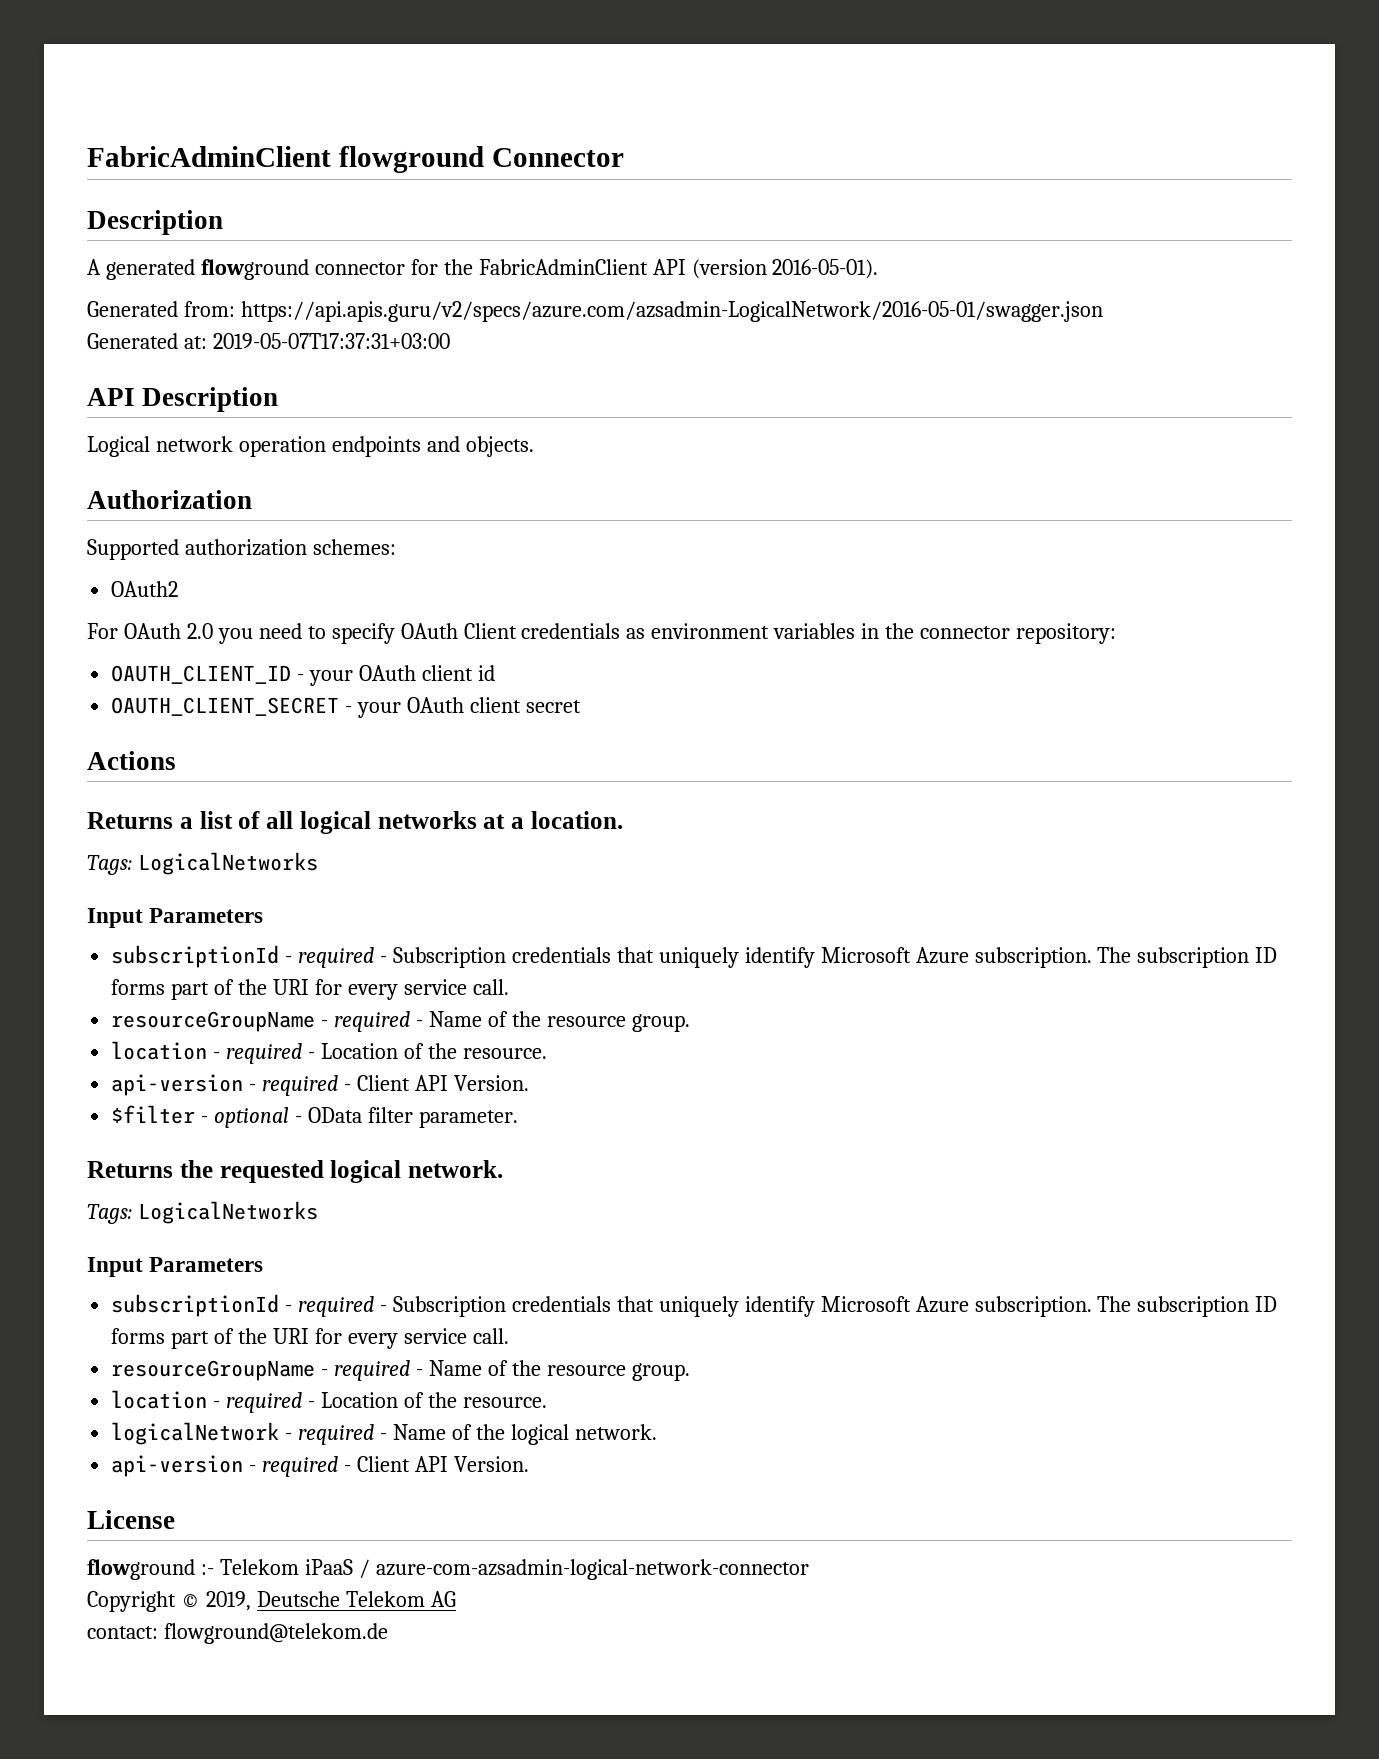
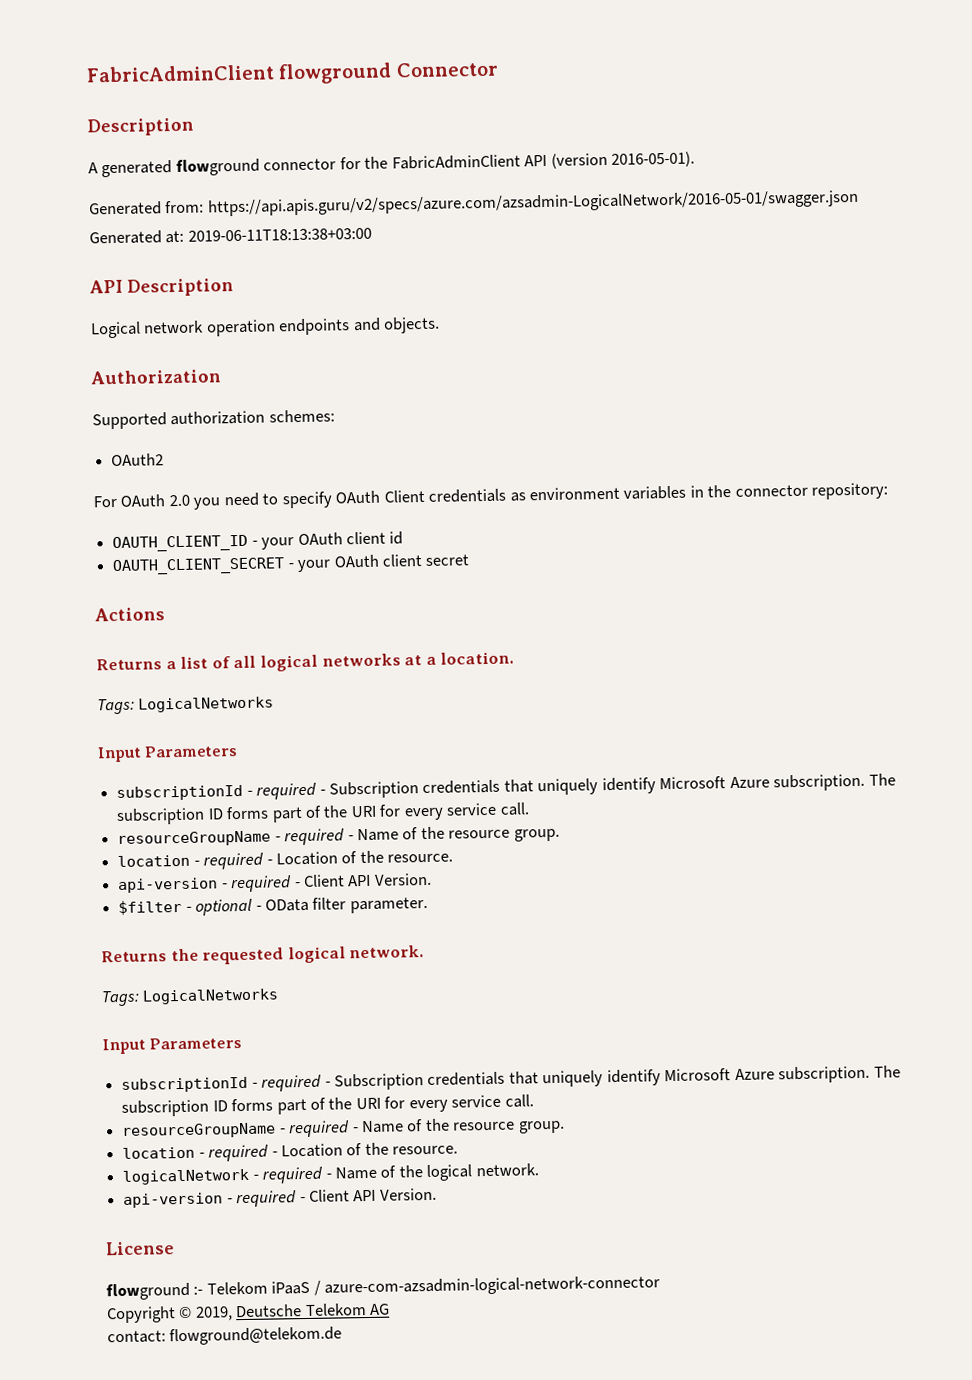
[212,333,450,349] 2019-05-07T17:37:31+03:00 -> [187,227,372,242] 2019-06-11T18:13:38+03:00

